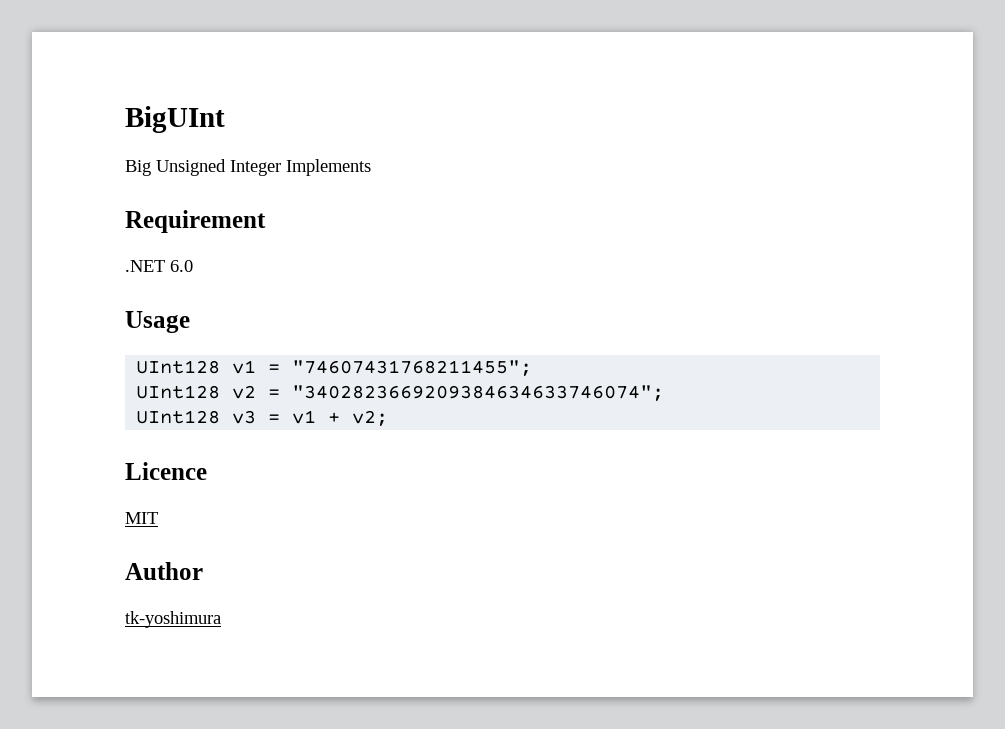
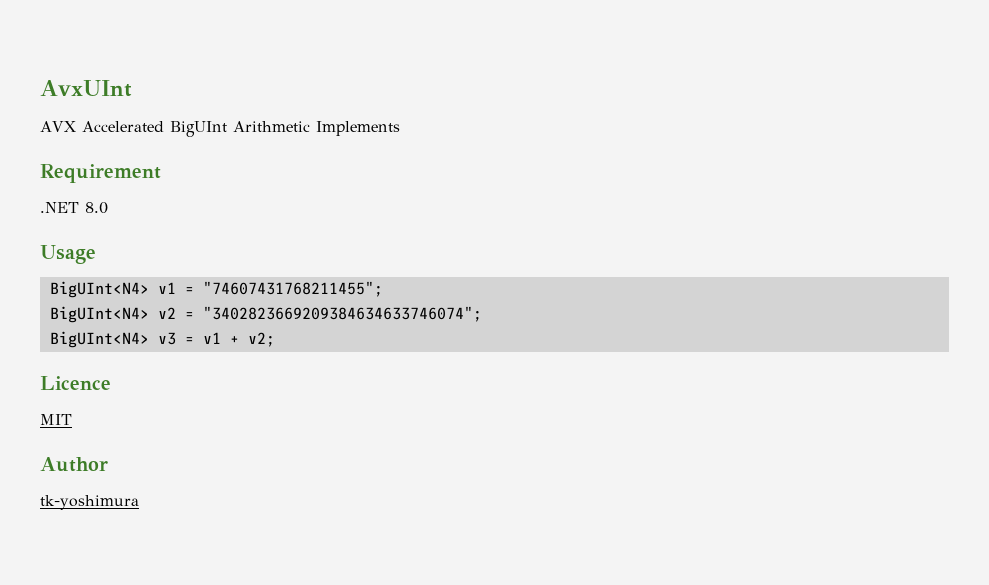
[125,106,225,133] [125,159,281,176] BigUInt // Big Unsigned Integer -> [40,80,132,97] [40,121,310,137] AvxUInt // AVX Accelerated BigUInt Arithmetic
[170,260,193,272] 6.0 -> [85,202,108,214] 8.0
[136,360,221,374] UInt128 -> [49,281,149,298] BigUInt<N4>
[136,385,221,399] UInt128 -> [49,306,149,323] BigUInt<N4>
[136,410,221,424] UInt128 -> [49,331,149,348] BigUInt<N4>

